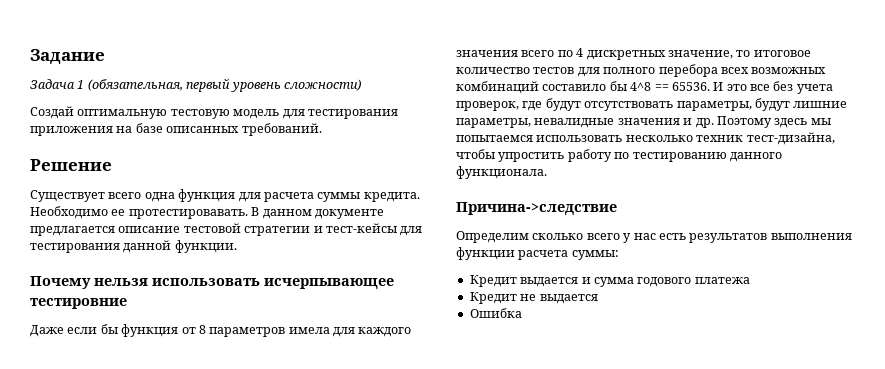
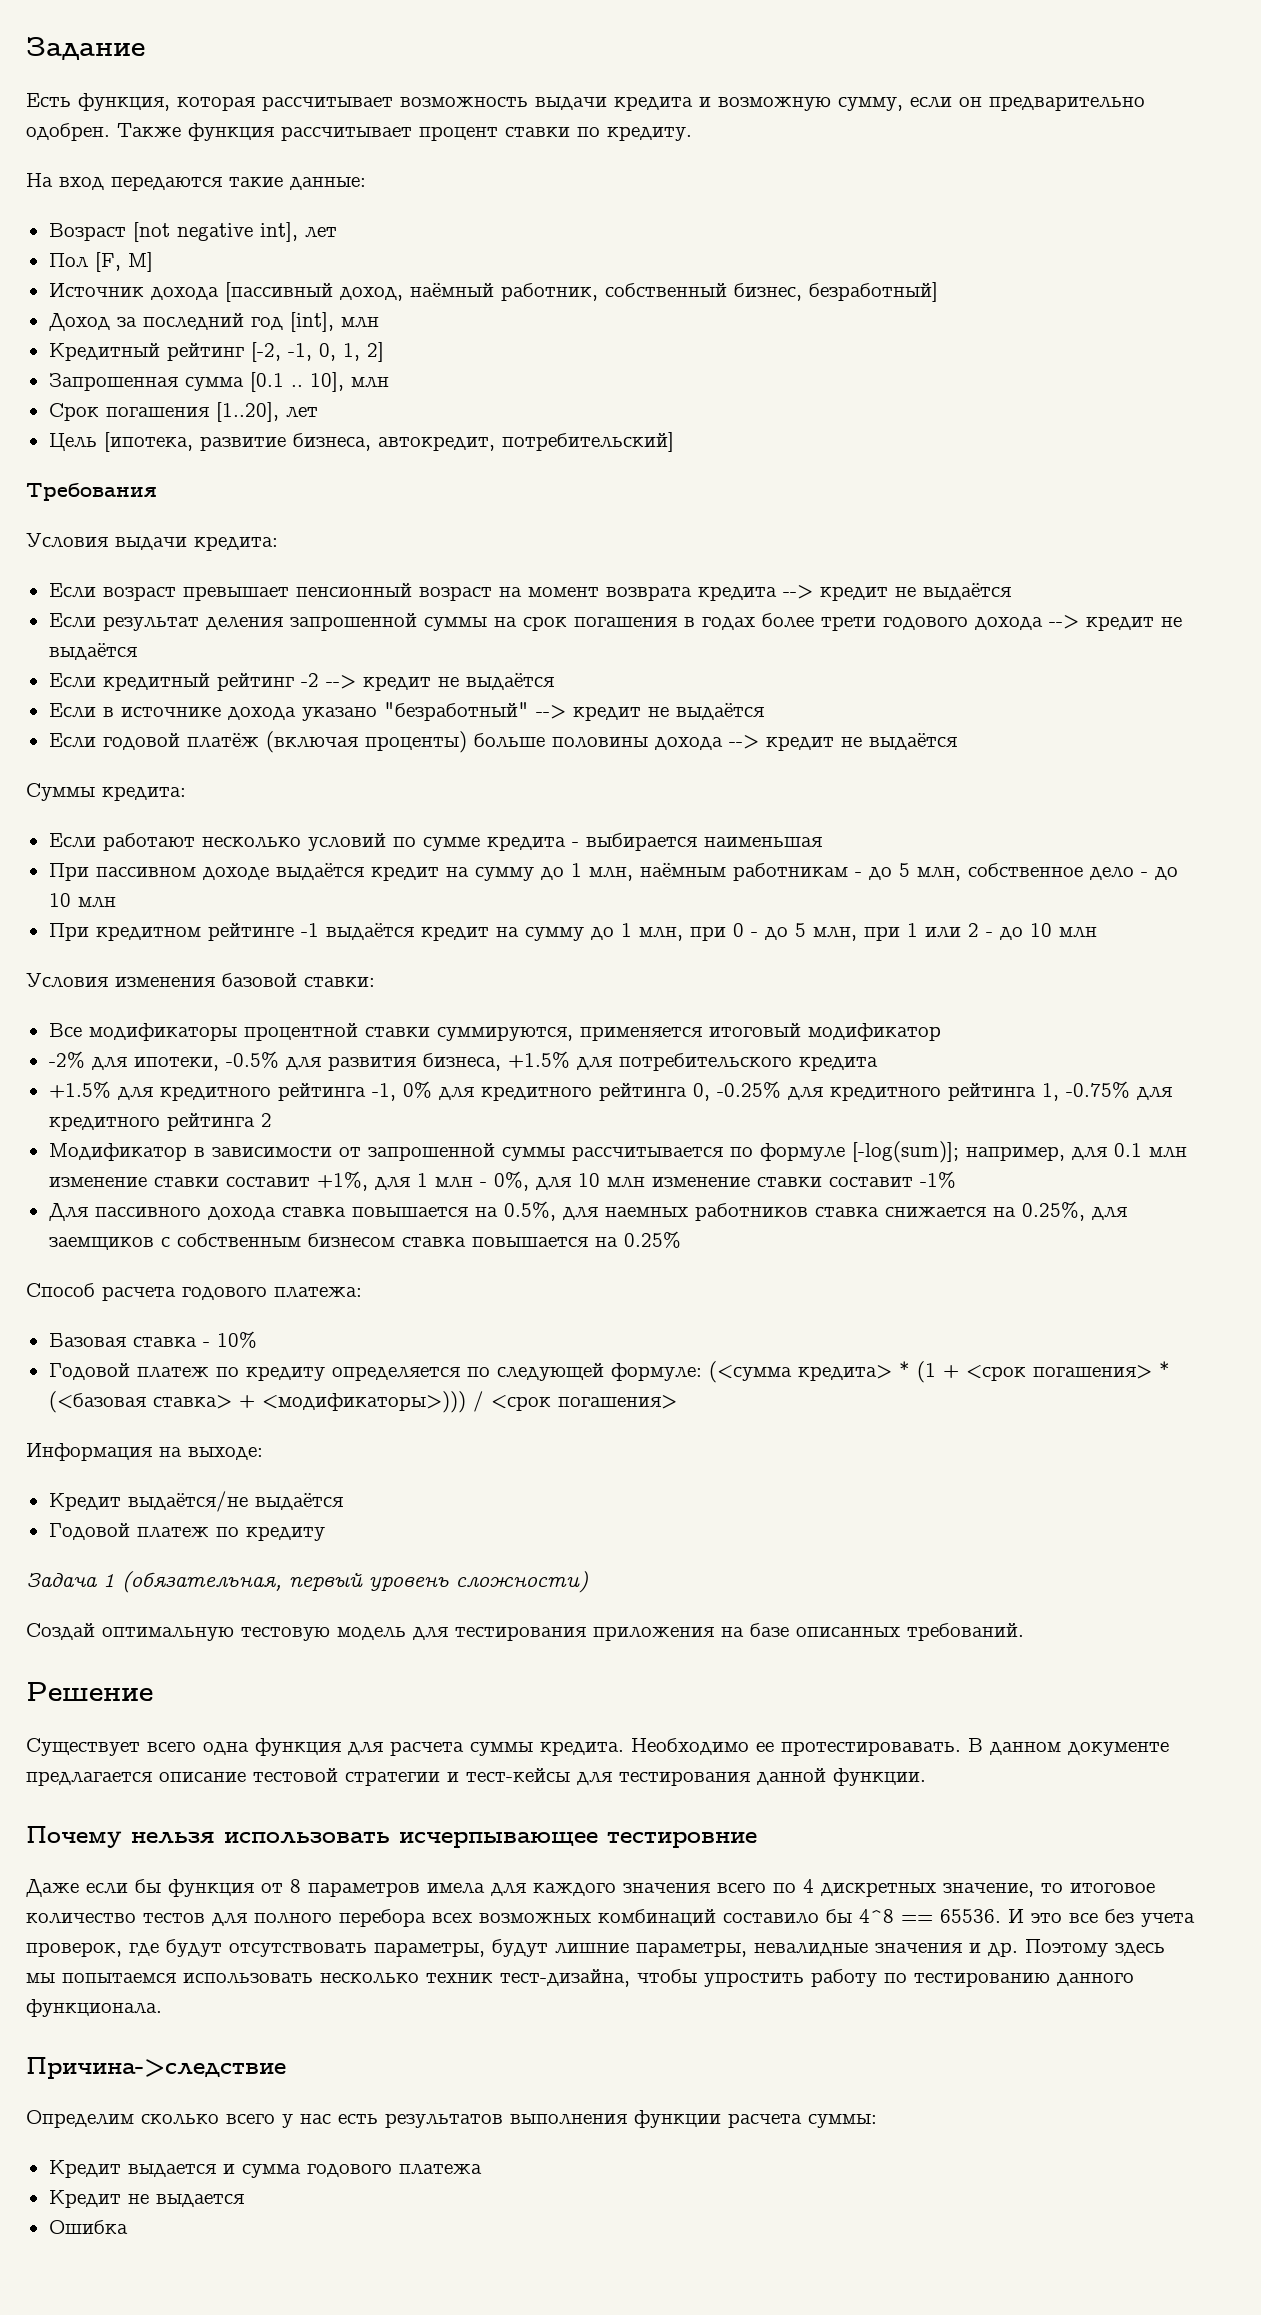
(105, 56) none -> [26,93,1145,111] [26,123,692,141] [26,173,366,191] [48,222,337,242] [48,252,153,272] [48,282,938,302] [48,312,379,332] [48,342,384,362] [48,372,389,392] [48,402,318,422] [48,432,674,452] [26,483,157,501] [26,533,278,551] [48,583,1011,601] [48,613,1182,631] [48,643,137,660] [48,673,554,691] [48,702,764,721] [48,731,957,753] [26,783,186,801] [48,833,822,851] [48,863,1178,881] [48,893,116,908] [48,923,1097,941] [26,973,375,988] [48,1023,941,1041] [48,1051,878,1071] [48,1081,1172,1101] [48,1113,272,1131] [48,1141,1187,1163] [48,1171,956,1191] [48,1201,1127,1221] [48,1231,681,1250] [26,1283,362,1301] [48,1331,257,1348] [48,1361,1170,1383] [48,1391,677,1413] [26,1443,263,1461] [48,1491,343,1512] [48,1523,325,1541] // Есть функция, которая рассчитывает возможность выдачи кредита и возможную сумму, если он предварительно одобрен. Также функция рассчитывает процент ставки по кредиту. // На вход передаются такие данные: // Возраст [not negative int], лет // Пол [F, M] // Источник дохода [пассивный доход, наёмный работник, собственный бизнес, безработный] // Доход за последний год [int], млн // Кредитный рейтинг [-2, -1, 0, 1, 2] // Запрошенная сумма [0.1 .. 10], млн // Срок погашения [1..20], лет // Цель [ипотека, развитие бизнеса, автокредит, потребительский] // Требования // Условия выдачи кредита: // Если возраст превышает пенсионный возраст на момент возврата кредита --> кредит не выдаётся // Если результат деления запрошенной суммы на срок погашения в годах более трети годового дохода --> кредит не выдаётся // Если кредитный рейтинг -2 --> кредит не выдаётся // Если в источнике дохода указано "безработный" --> кредит не выдаётся // Если годовой платёж (включая проценты) больше половины дохода --> кредит не выдаётся // Суммы кредита: // Если работают несколько условий по сумме кредита - выбирается наименьшая // При пассивном доходе выдаётся кредит на сумму до 1 млн, наёмным работникам - до 5 млн, собственное дело - до 10 млн // При кредитном рейтинге -1 выдаётся кредит на сумму до 1 млн, при 0 - до 5 млн, при 1 или 2 - до 10 млн // Условия изменения базовой ставки: // Все модификаторы процентной ставки суммируются, применяется итоговый модификатор // -2% для ипотеки, -0.5% для развития бизнеса, +1.5% для потребительского кредита // +1.5% для кредитного рейтинга -1, 0% для кредитного рейтинга 0, -0.25% для кредитного рейтинга 1, -0.75% для кредитного рейтинга 2 // Модификатор в зависимости от запрошенной суммы рассчитывается по формуле [-log(sum)]; например, для 0.1 млн изменение ставки составит +1%, для 1 млн - 0%, для 10 млн изменение ставки составит -1% // Для пассивного дохода ставка повышается на 0.5%, для наемных работников ставка снижается на 0.25%, для заемщиков с собственным бизнесом ставка повышается на 0.25% // Способ расчета годового платежа: // Базовая ставка - 10% // Годовой платеж по кредиту определяется по следующей формуле: (<сумма кредита> * (1 + <срок погашения> * (<базовая ставка> + <модификаторы>))) / <срок погашения> // Информация на выходе: // Кредит выдаётся/не выдаётся // Годовой платеж по кредиту

